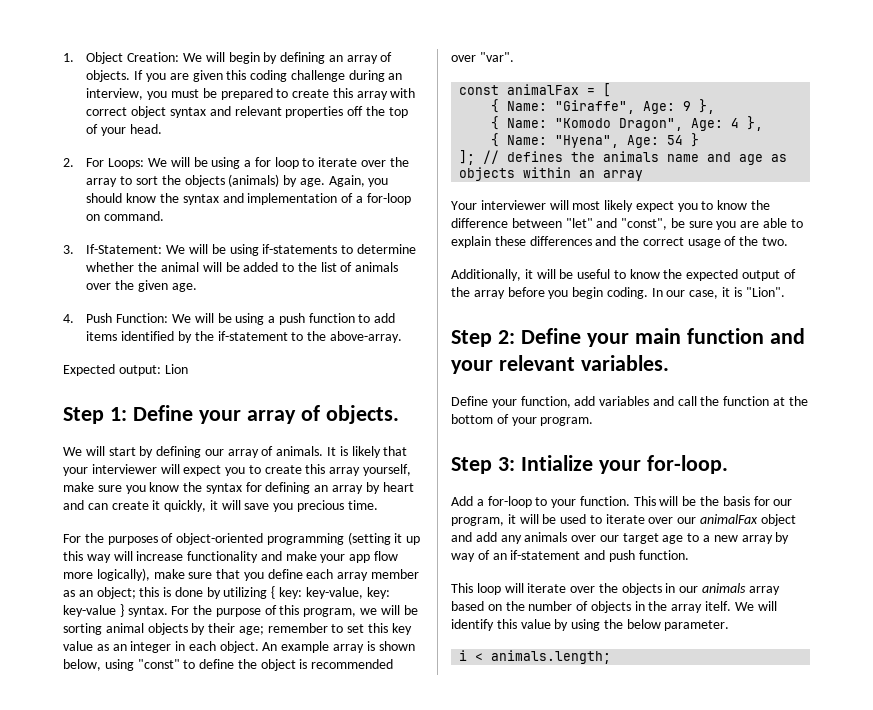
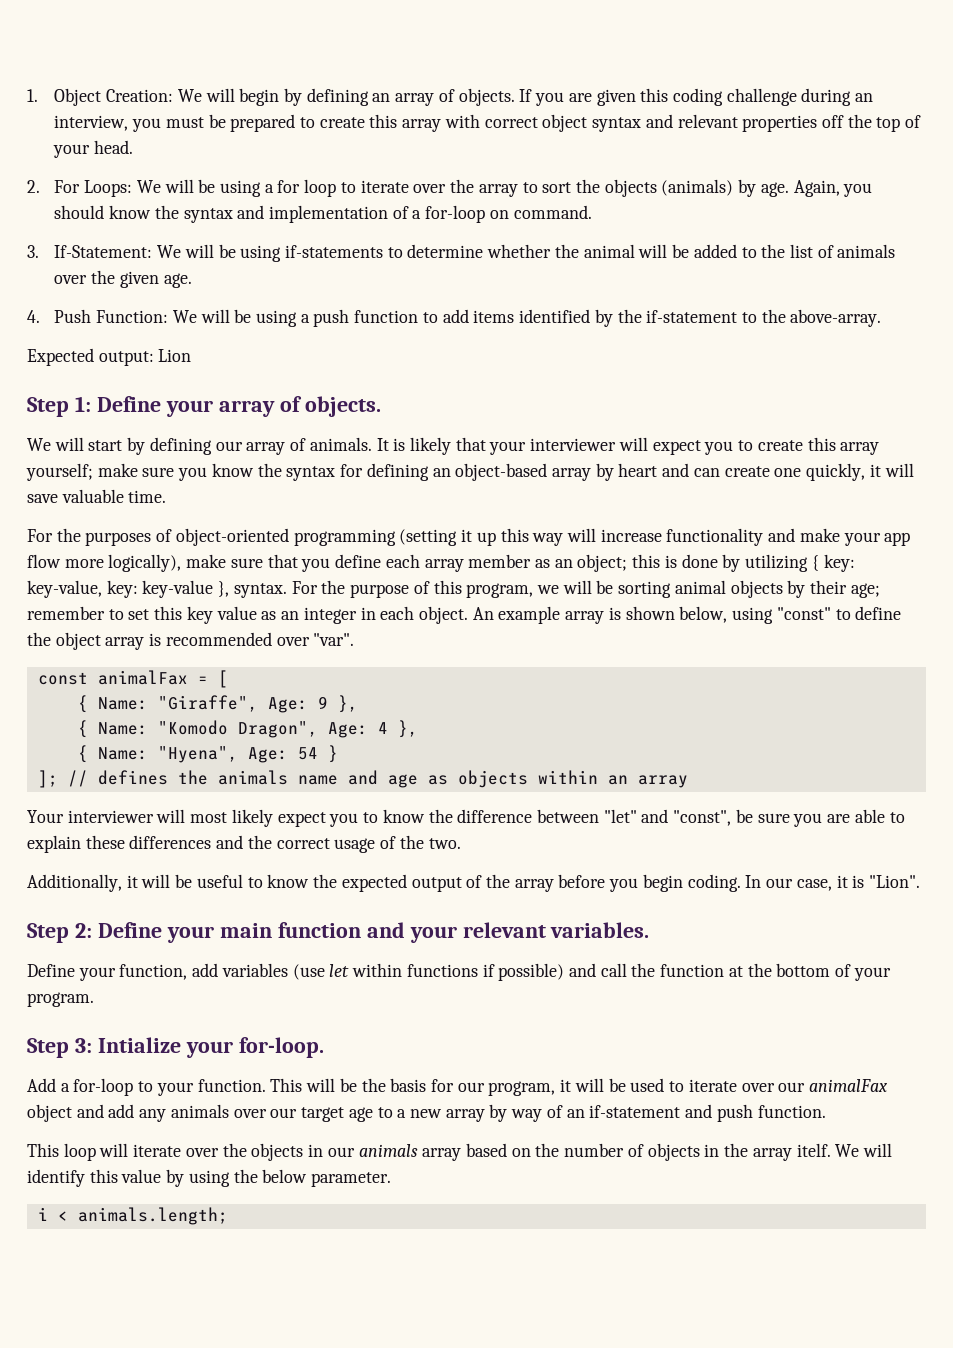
[363,464,412,476] yourself, -> [26,463,93,481] yourself;
(329, 488) none -> [455,463,548,481] object-based
[152,500,161,510] it -> [774,468,802,477] one
[273,500,345,512] you precious -> [61,489,124,503] valuable
[119,604,124,617] } -> [218,581,230,597] },
(296, 665) none -> [105,637,145,650] array
(650, 401) none -> [292,963,565,981] (use let within functions if possible)

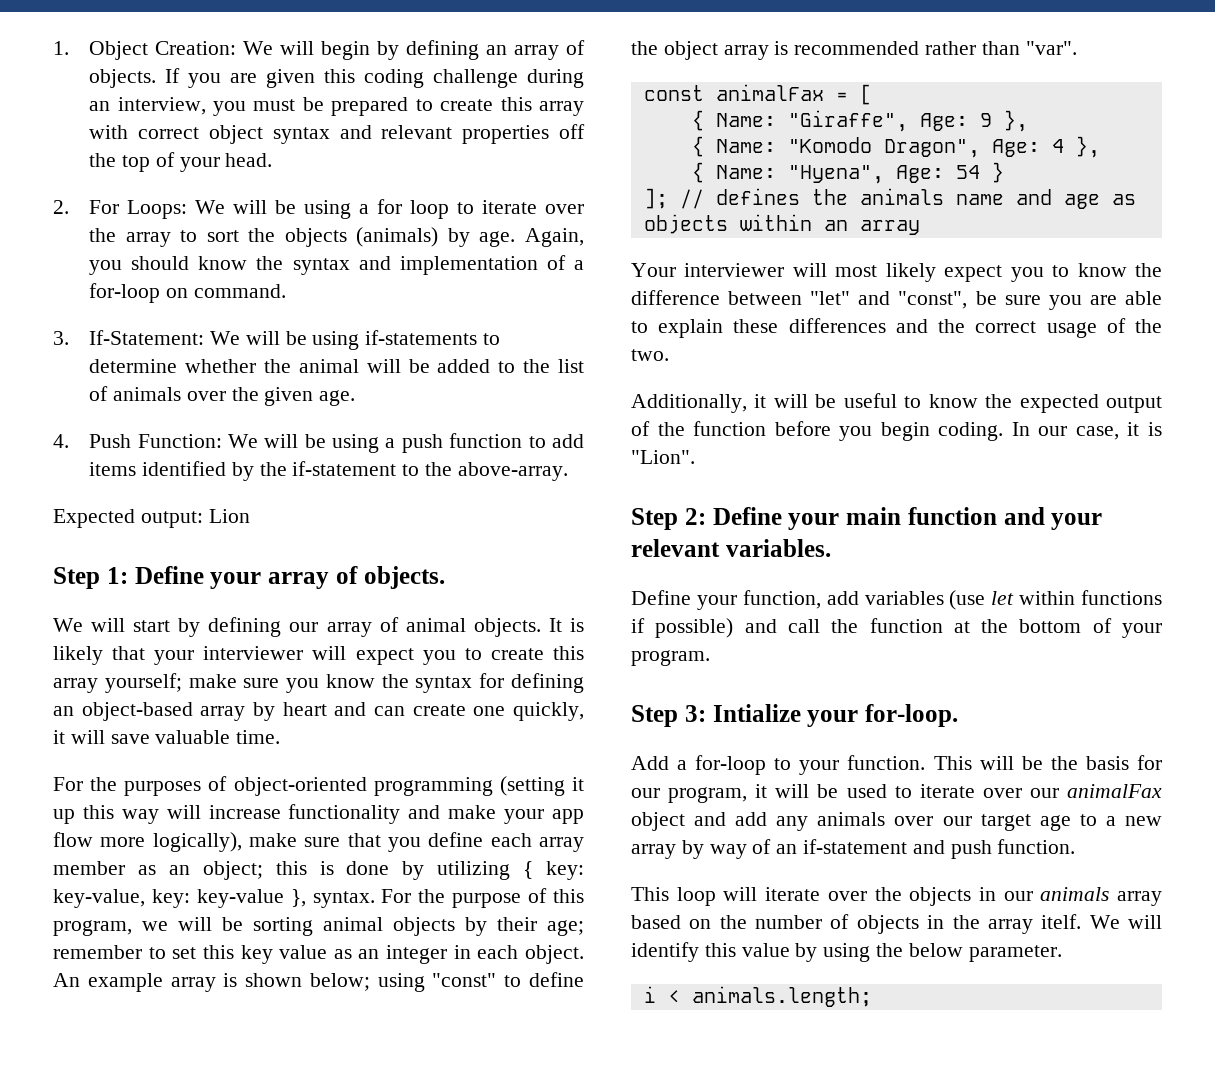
[309,437,372,451] animals. -> [405,618,541,637] animal objects.
[679,606,728,623] below, -> [309,973,370,991] below;
[276,637,310,646] over -> [925,41,1020,55] rather than
[514,879,554,892] array -> [693,421,767,436] function

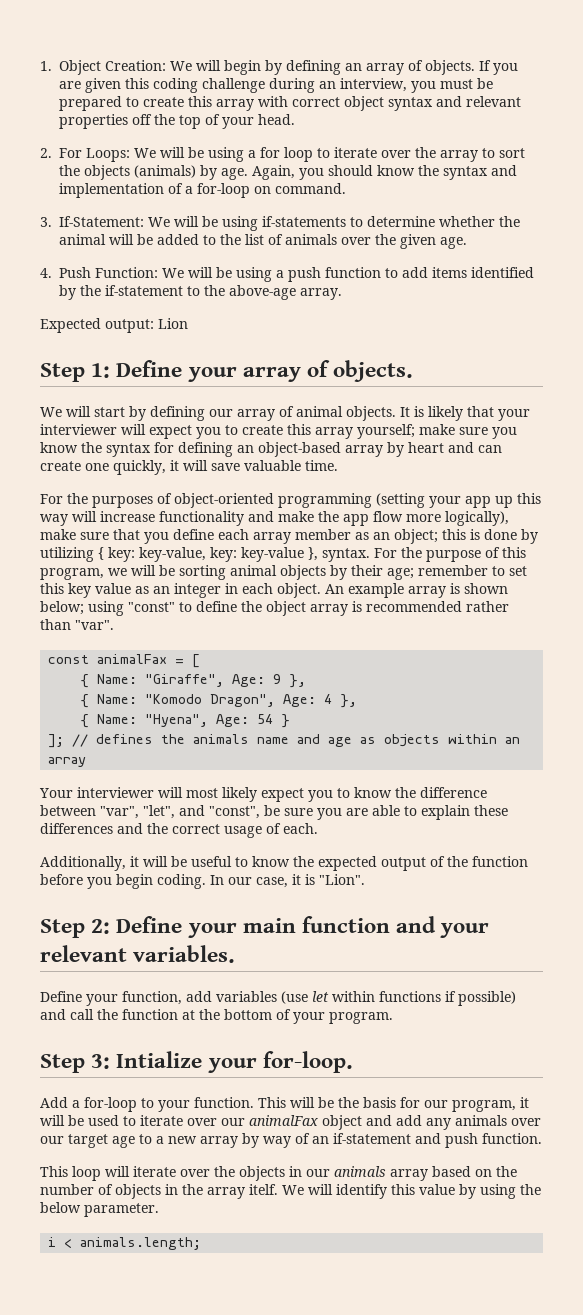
[457,462,568,481] above-array. -> [229,285,343,300] above-age array.
[572,777,584,791] it -> [429,496,491,508] your app
[504,809,545,824] your -> [318,511,339,522] the
[810,291,851,305] "let" -> [100,805,175,819] "var", "let",
[1135,319,1162,333] [631,349,669,361] the two. -> [283,823,318,834] each.

